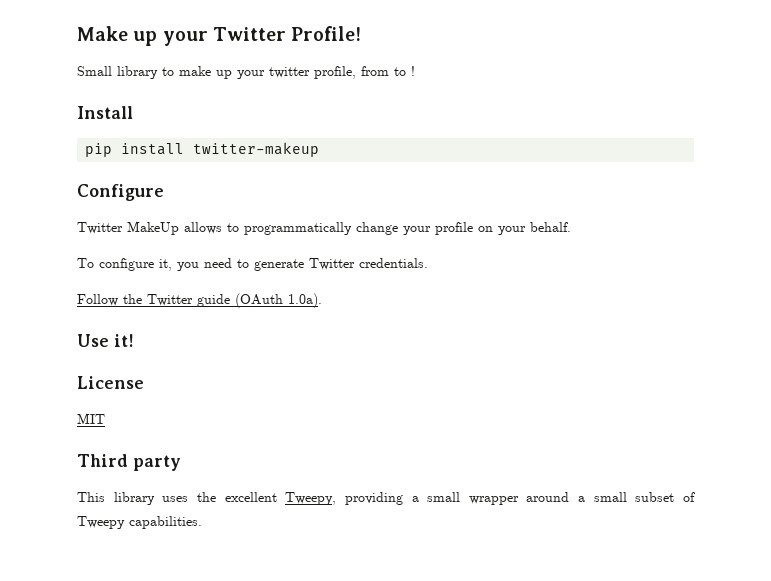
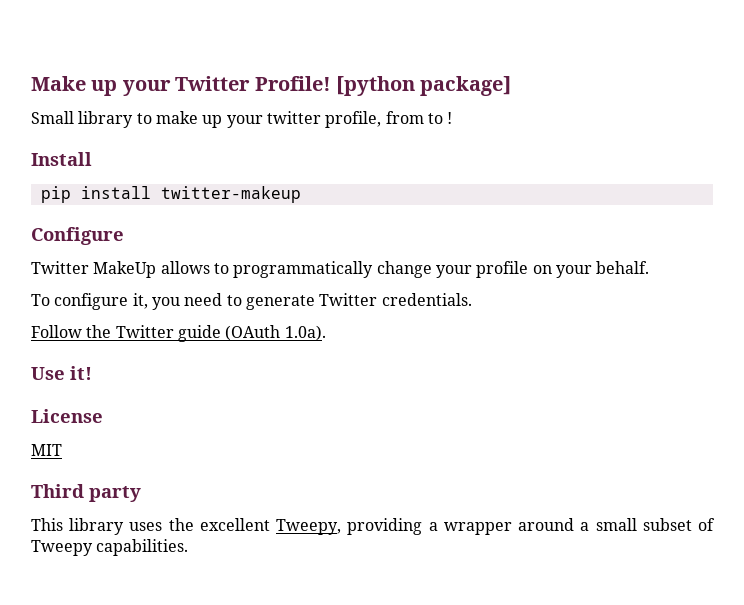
(362, 33) none -> [336,76,512,96] [python package]
[427,492,461,502] small -> (438, 526) none

